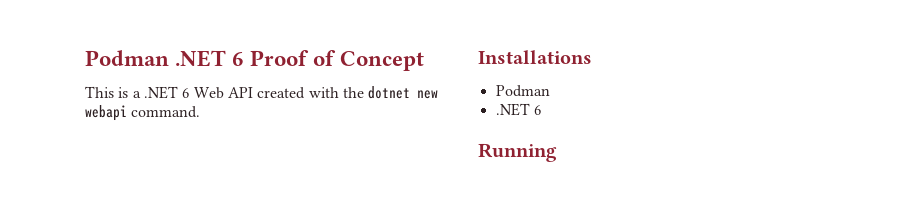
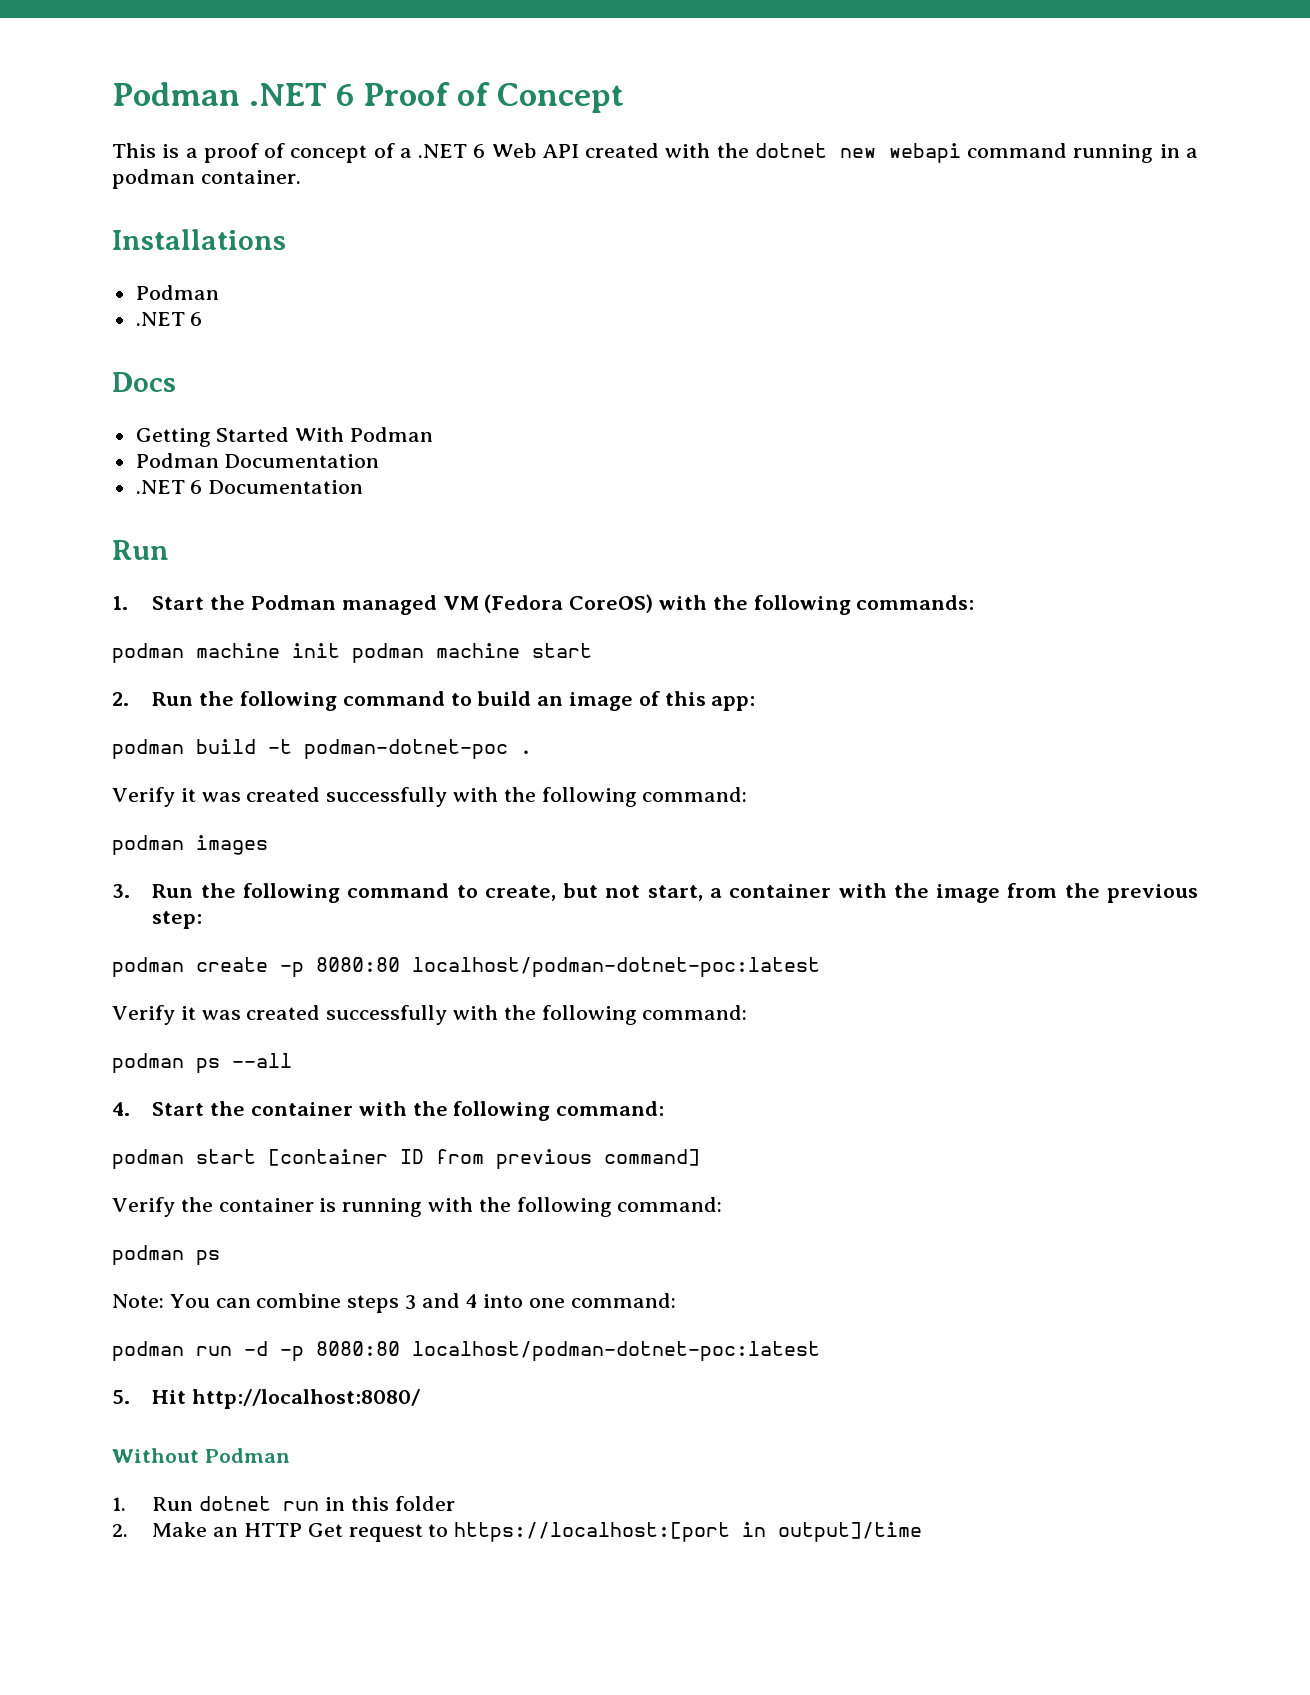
(141, 94) none -> [203,143,412,163] proof of concept of a
[131,106,201,118] [478,50,592,64] [495,85,550,97] [495,103,541,116] [478,143,557,162] command. // Installations // Podman // .NET 6 // Running -> [967,143,1198,163] [112,169,301,189] [112,229,286,250] [135,285,219,300] [135,312,203,326] [112,372,176,392] [135,427,434,447] [135,453,380,468] [135,480,364,494] [112,540,169,560] [112,594,975,615] [112,643,592,663] [112,691,756,711] [112,739,532,759] [112,787,748,807] [112,835,268,855] [112,883,1199,903] [152,911,203,929] [112,957,820,977] [112,1005,748,1025] [112,1053,292,1073] [112,1101,665,1121] [112,1149,700,1169] [112,1197,723,1217] [112,1245,220,1265] [112,1293,677,1313] [112,1341,820,1361] [112,1389,421,1409] [112,1448,290,1463] [112,1496,455,1511] [112,1522,923,1542] command running in a podman container. // Installations // Podman // .NET 6 // Docs // Getting Started With Podman // Podman Documentation // .NET 6 Documentation // Run // 1. Start the Podman managed VM (Fedora CoreOS) with the following commands: // podman machine init podman machine start // 2. Run the following command to build an image of this app: // podman build -t podman-dotnet-poc . // Verify it was created successfully with the following command: // podman images // 3. Run the following command to create, but not start, a container with the image from the previous step: // podman create -p 8080:80 localhost/podman-dotnet-poc:latest // Verify it was created successfully with the following command: // podman ps --all // 4. Start the container with the following command: // podman start [container ID from previous command] // Verify the container is running with the following command: // podman ps // Note: You can combine steps 3 and 4 into one command: // podman run -d -p 8080:80 localhost/podman-dotnet-poc:latest // 5. Hit http://localhost:8080/ // Without Podman // 1. Run dotnet run in this folder // 2. Make an HTTP Get request to https://localhost:[port in output]/time

